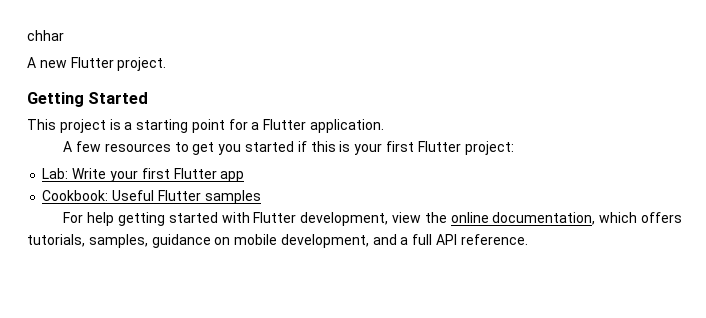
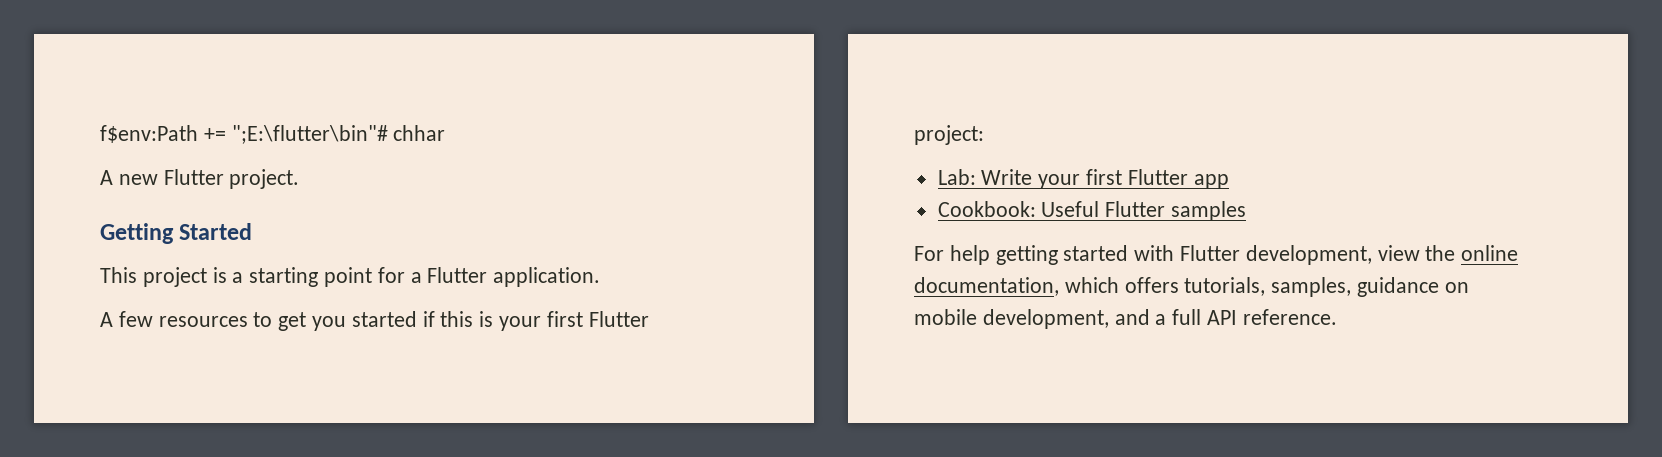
(27, 35) none -> [100,125,388,144] f$env:Path += ";E:\flutter\bin"#

